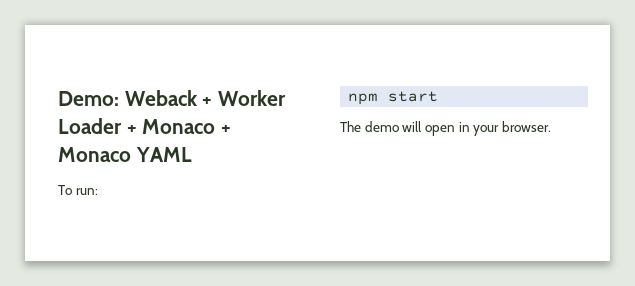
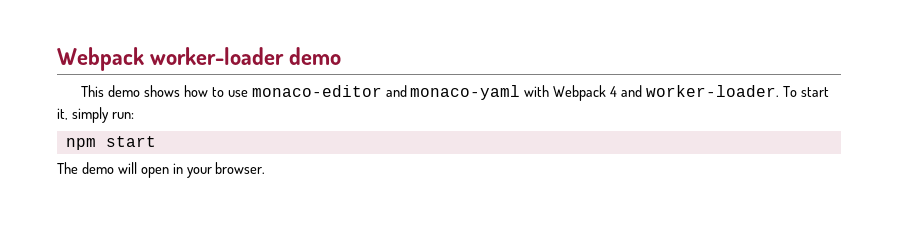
[58,90,287,106] [58,118,232,134] [58,147,192,162] [58,185,72,195] Demo: Weback + Worker Loader + Monaco + Monaco YAML // To -> [57,47,342,71] [81,85,829,101] [57,107,109,123] Webpack worker-loader demo // This demo shows how to use monaco-editor and monaco-yaml with Webpack 4 and worker-loader. To start it, simply

